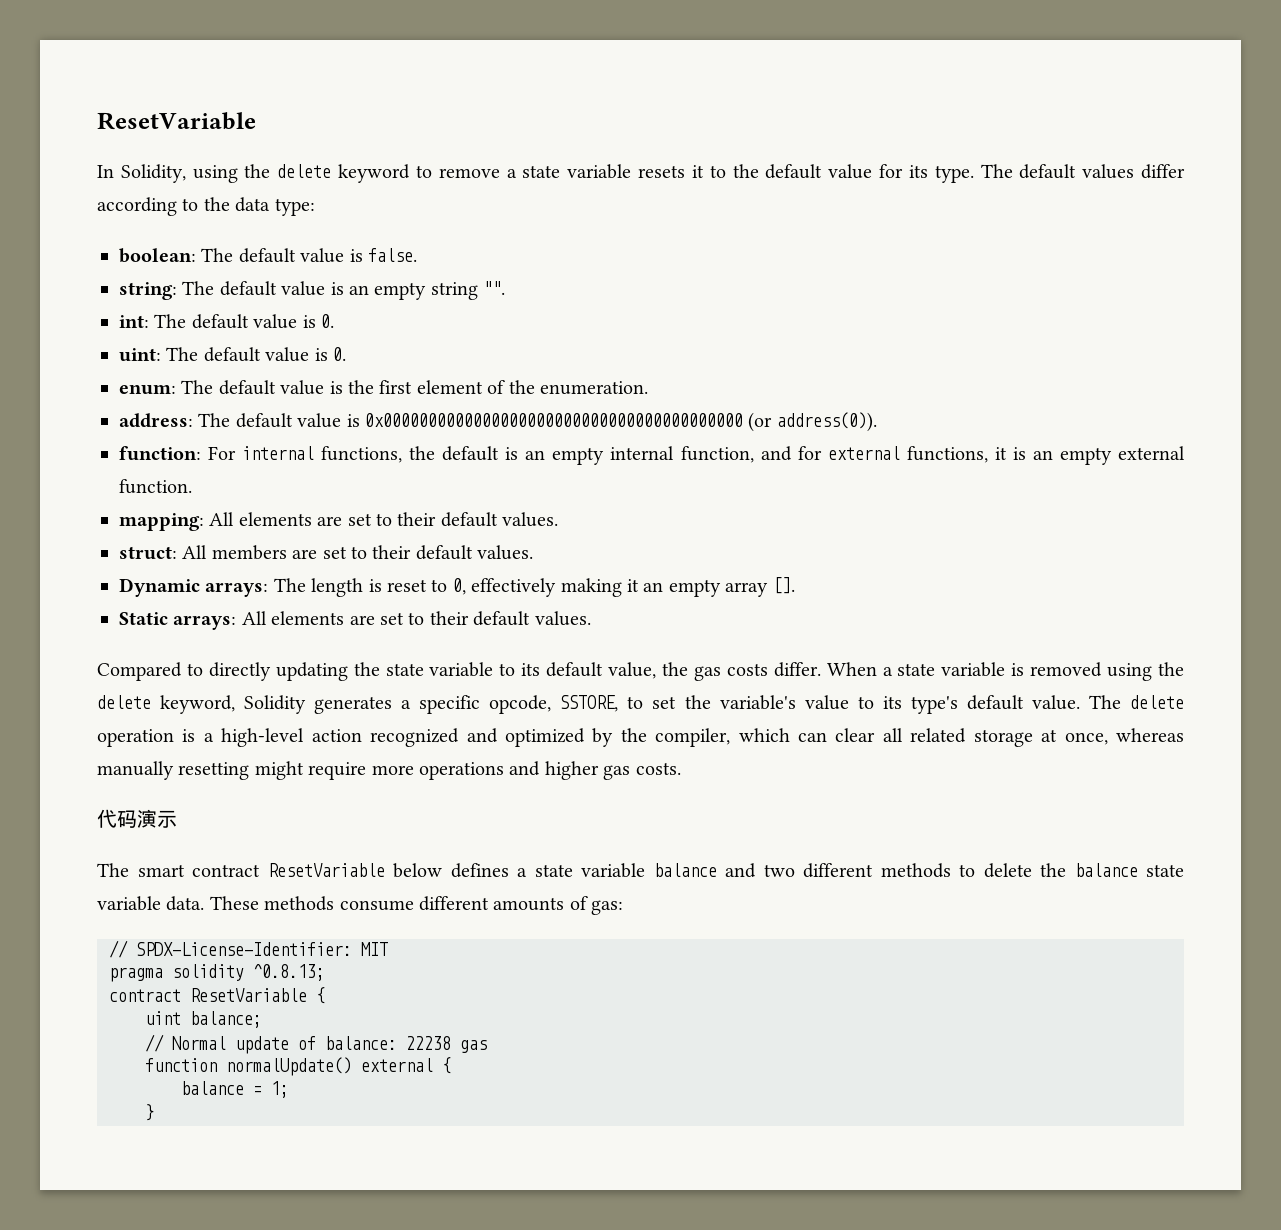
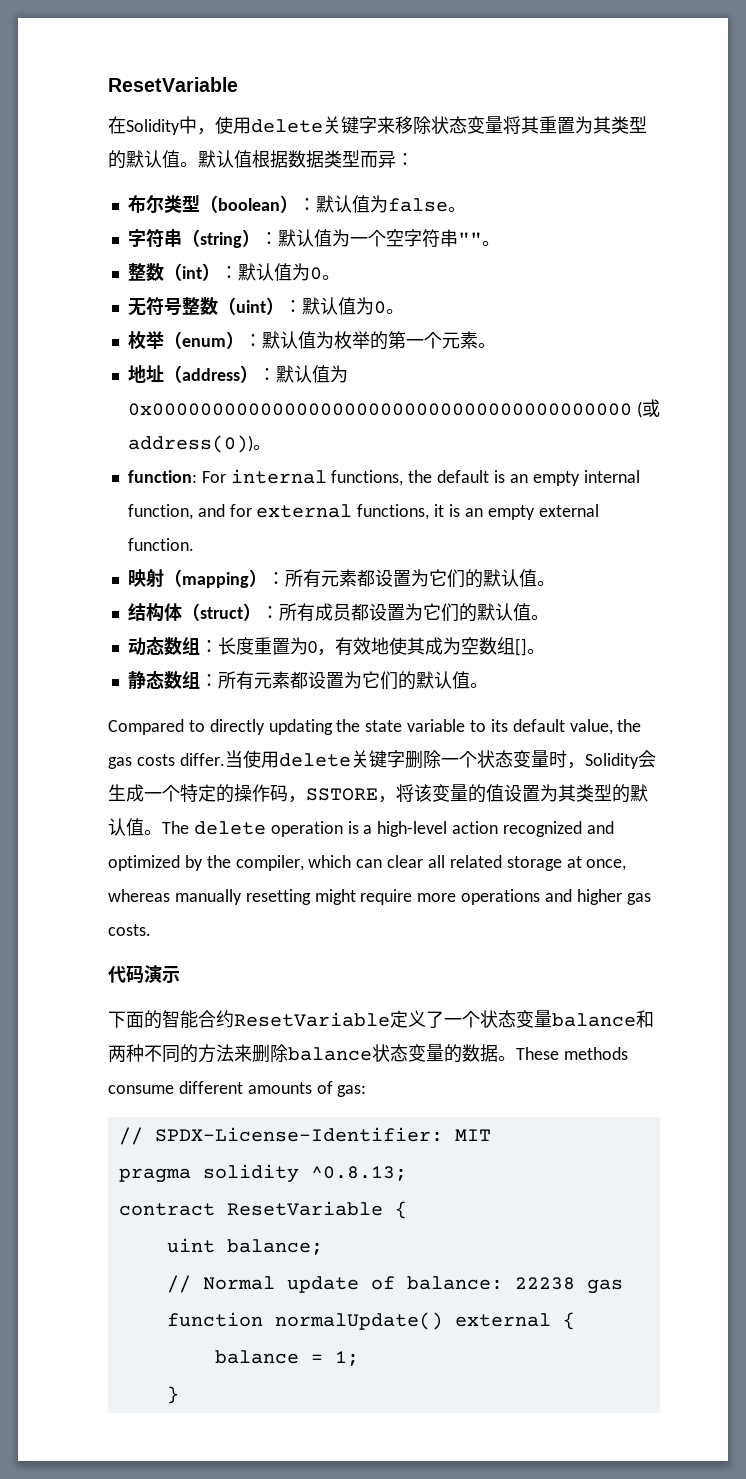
[97,164,1186,183] [97,197,315,216] [119,248,417,263] [119,281,506,300] [119,314,334,329] [119,347,346,362] [119,380,648,395] [119,412,877,432] In Solidity, using the delete keyword to remove a state variable resets it to the default value for its type. The default values differ according to the data type: // boolean: The default value is false. // string: The default value is an empty string "". // int: The default value is 0. // uint: The default value is 0. // enum: The default value is the first element of the enumeration. // address: The default value is 0x0000000000000000000000000000000000000000 (or address(0)). -> [108,116,647,135] [108,150,414,169] [127,195,466,213] [127,229,500,248] [127,263,340,281] [127,297,404,316] [127,331,496,350] [127,365,348,383] [127,399,660,418] [127,435,271,453] 在Solidity中，使用delete关键字来移除状态变量将其重置为其类型的默认值。默认值根据数据类型而异： // 布尔类型（boolean）：默认值为false。 // 字符串（string）：默认值为一个空字符串""。 // 整数（int）：默认值为0。 // 无符号整数（uint）：默认值为0。 // 枚举（enum）：默认值为枚举的第一个元素。 // 地址（address）：默认值为0x0000000000000000000000000000000000000000 (或address(0))。
[119,512,559,531] [119,545,534,560] [119,577,795,597] [119,611,591,630] mapping: All elements are set to their default values. // struct: All members are set to their default values. // Dynamic arrays: The length is reset to 0, effectively making it an empty array []. // Static arrays: All elements are set to their default values. -> [127,569,555,588] [127,603,549,622] [127,636,545,656] [127,670,488,690] 映射（mapping）：所有元素都设置为它们的默认值。 // 结构体（struct）：所有成员都设置为它们的默认值。 // 动态数组：长度重置为0，有效地使其成为空数组[]。 // 静态数组：所有元素都设置为它们的默认值。
[826,662,1184,681] [97,695,1080,714] When a state variable is removed using the delete keyword, Solidity generates a specific opcode, SSTORE, to set the variable's value to its type's default value. -> [224,750,656,769] [108,784,648,803] [108,818,162,836] 当使用delete关键字删除一个状态变量时，Solidity会生成一个特定的操作码，SSTORE，将该变量的值设置为其类型的默认值。
[97,863,1184,878] [97,896,205,911] The smart contract ResetVariable below defines a state variable balance and two different methods to delete the balance state variable data. -> [108,1010,654,1029] [108,1044,516,1063] 下面的智能合约ResetVariable定义了一个状态变量balance和两种不同的方法来删除balance状态变量的数据。

